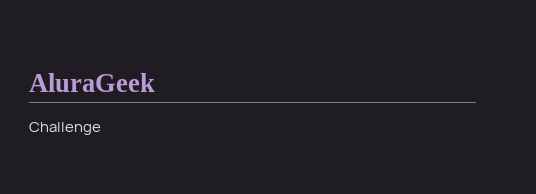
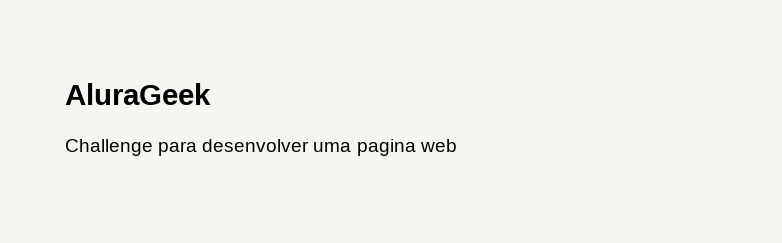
(101, 128) none -> [158,139,457,156] para desenvolver uma pagina web

